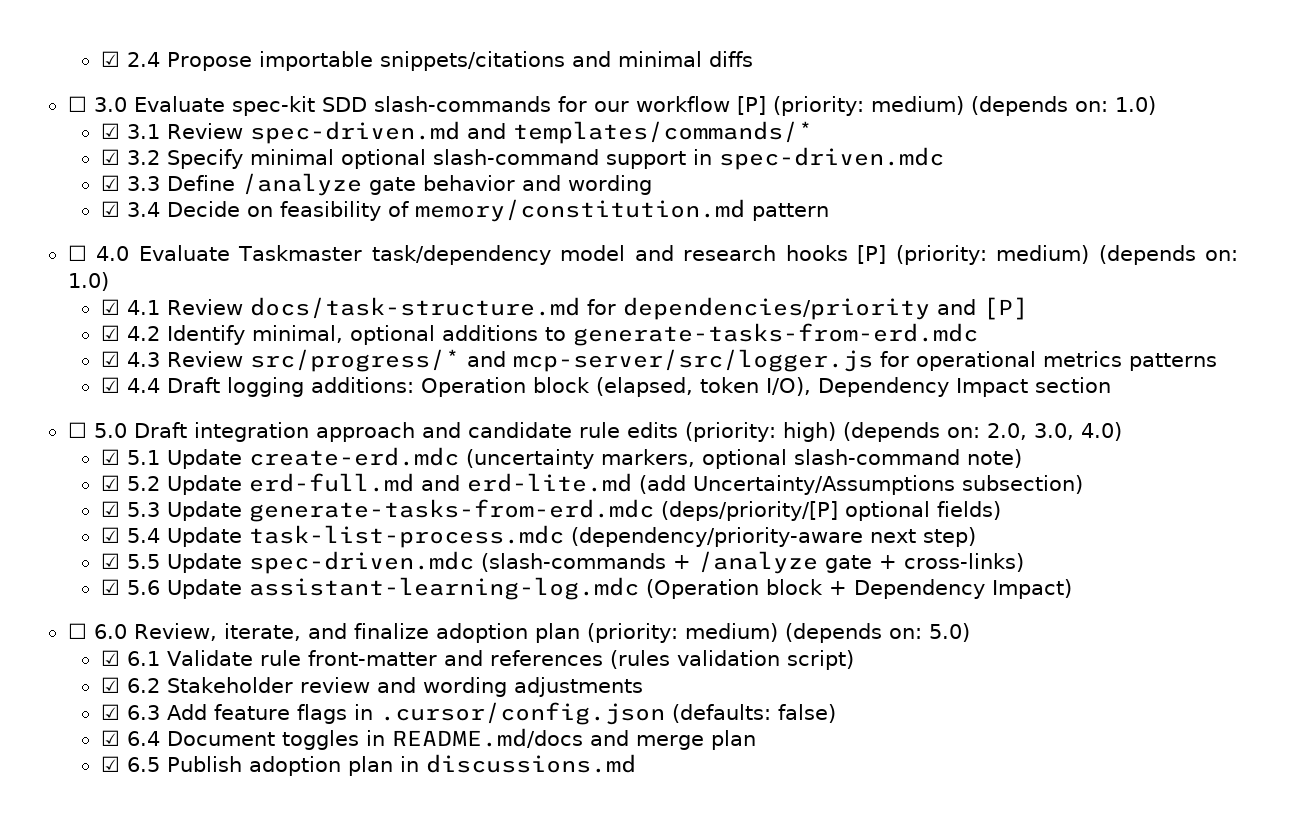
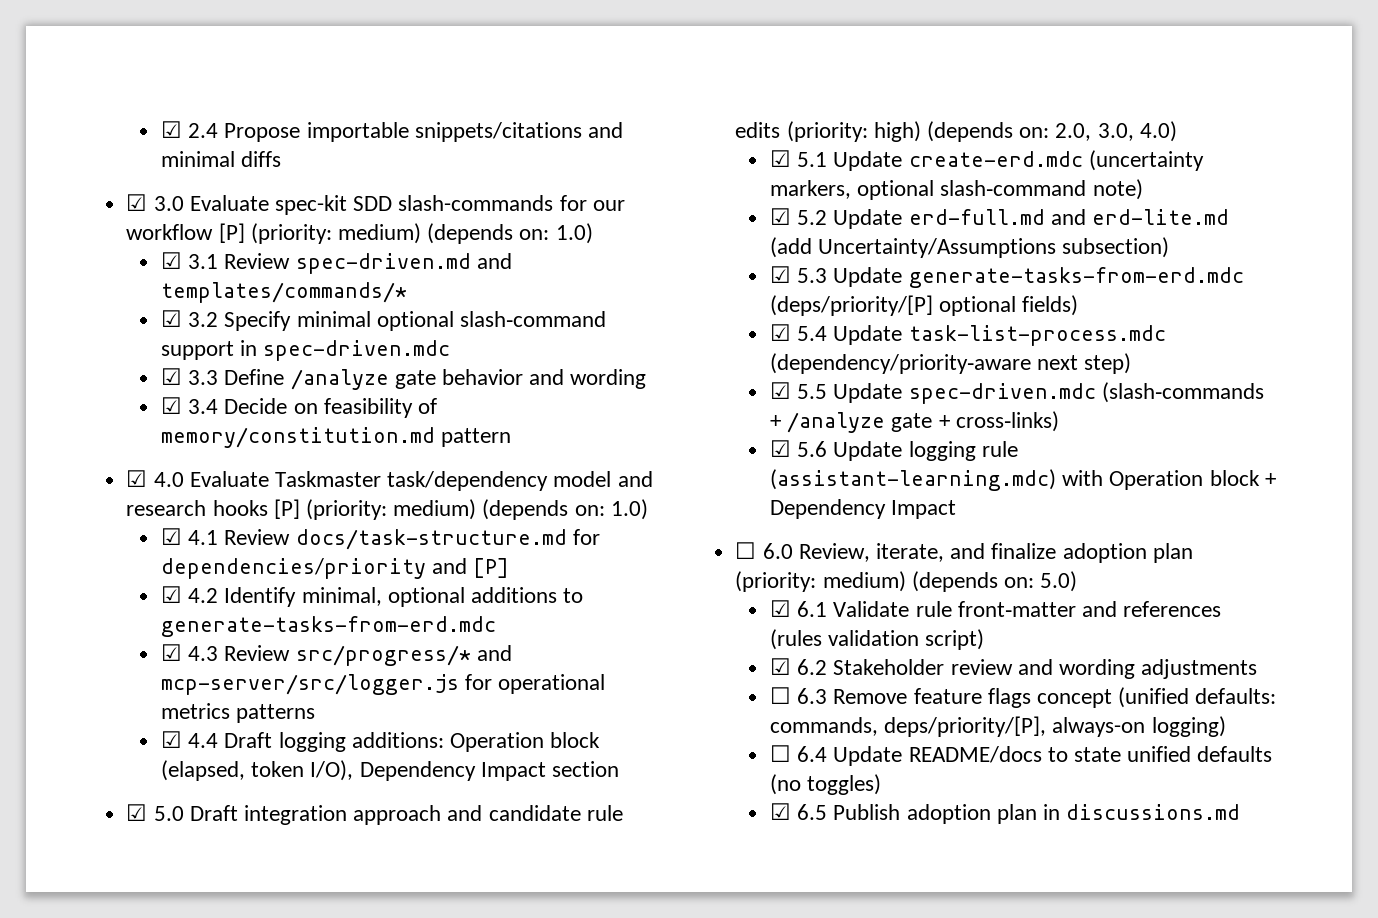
[67,96,87,112] ☐ -> [126,194,148,211] ☑
[67,245,87,261] ☐ -> [126,470,148,487] ☑
[67,422,87,438] ☐ -> [126,804,148,821] ☑
[248,577,759,600] assistant-learning-log.mdc (Operation -> [908,441,1018,461] [769,469,1204,491] logging rule (assistant-learning.mdc) with Operation
[991,579,1072,599] Impact) -> [891,500,957,519] Impact
[100,702,836,725] [100,728,756,750] ☑ 6.3 Add feature flags in .cursor/config.json (defaults: false) // ☑ 6.4 Document toggles in README.md/docs and merge plan -> [769,687,1277,708] [769,716,1226,737] [769,745,1273,766] [769,774,882,795] ☐ 6.3 Remove feature flags concept (unified defaults: commands, deps/priority/[P], always-on logging) // ☐ 6.4 Update README/docs to state unified defaults (no toggles)

